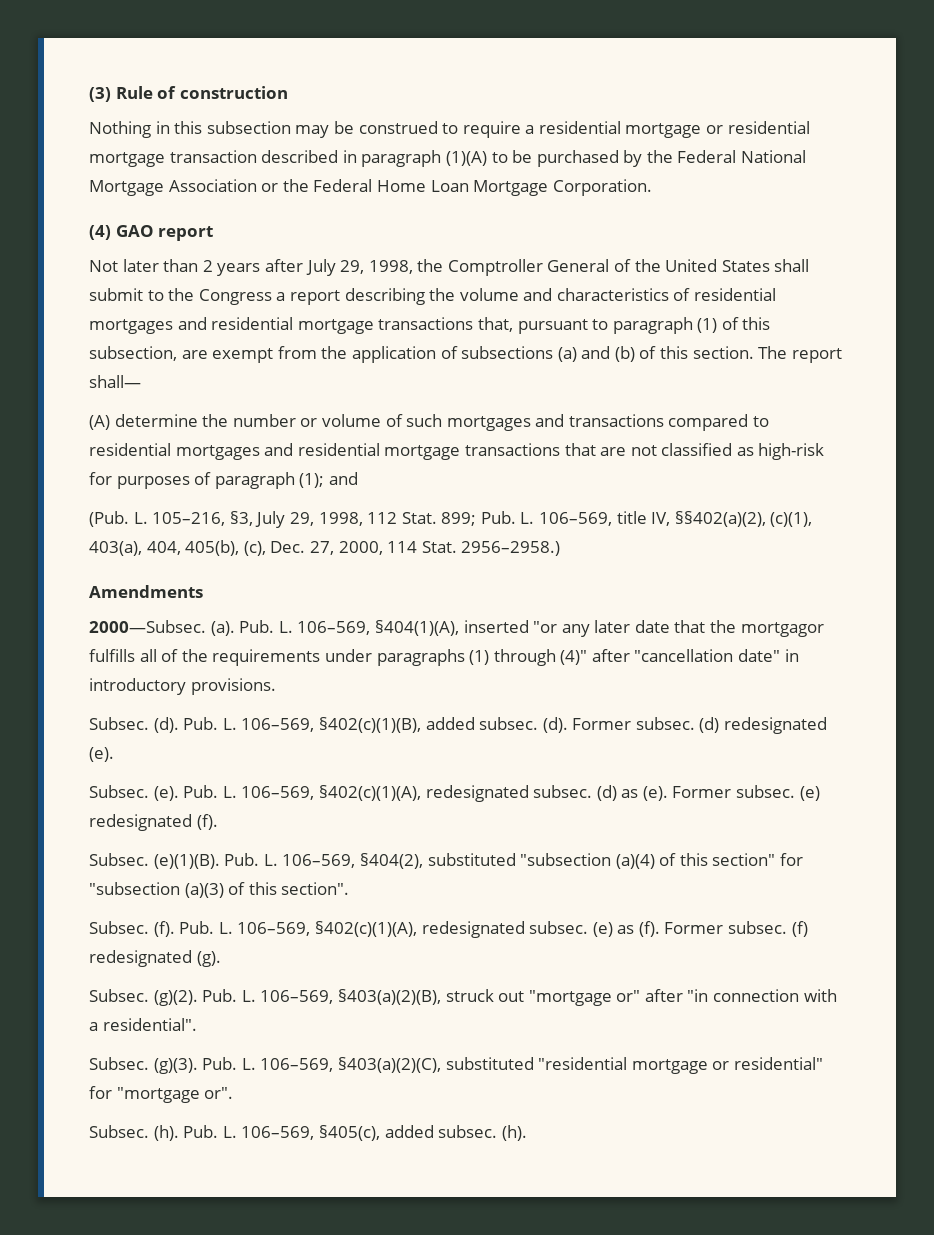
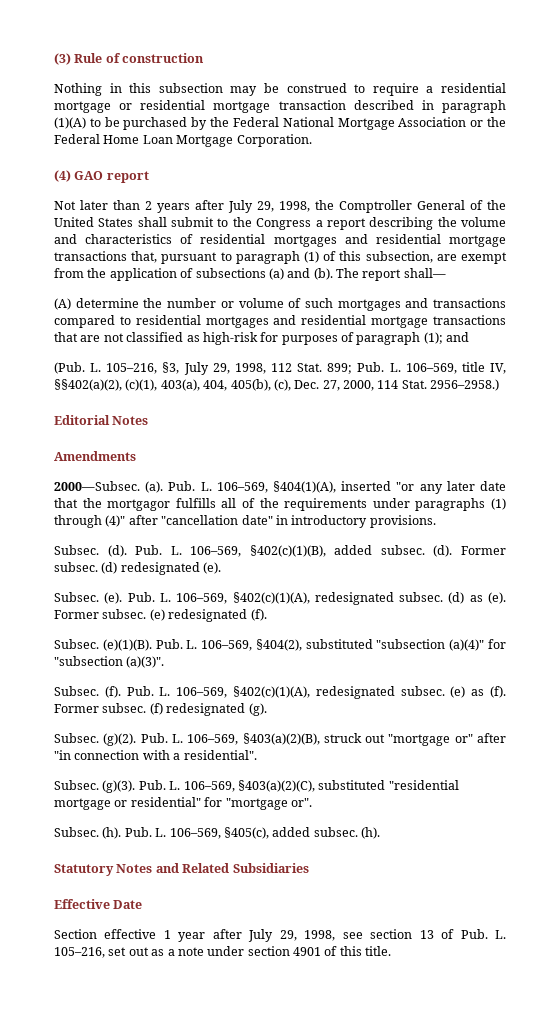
[614,346,754,362] (b) of this section. -> [313,268,333,280] (b).
(561, 548) none -> [54,415,149,425] // Editorial Notes
[615,853,804,869] [89,882,350,898] (a)(4) of this section" for "subsection (a)(3) of this section". -> [449,639,506,651] [54,656,165,668] (a)(4)" for "subsection (a)(3)".
(527, 1133) none -> [54,863,309,876] [54,899,143,909] [54,929,506,942] [54,946,392,958] // Statutory Notes and Related Subsidiaries // Effective Date // Section effective 1 year after July 29, 1998, see section 13 of Pub. L. 105–216, set out as a note under section 4901 of this title.

